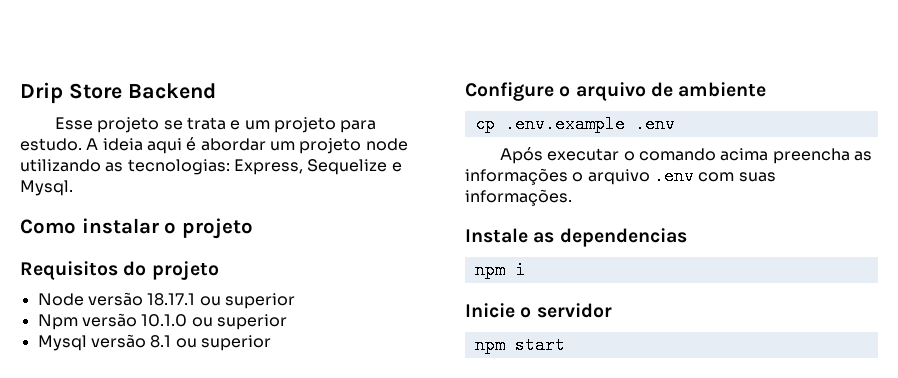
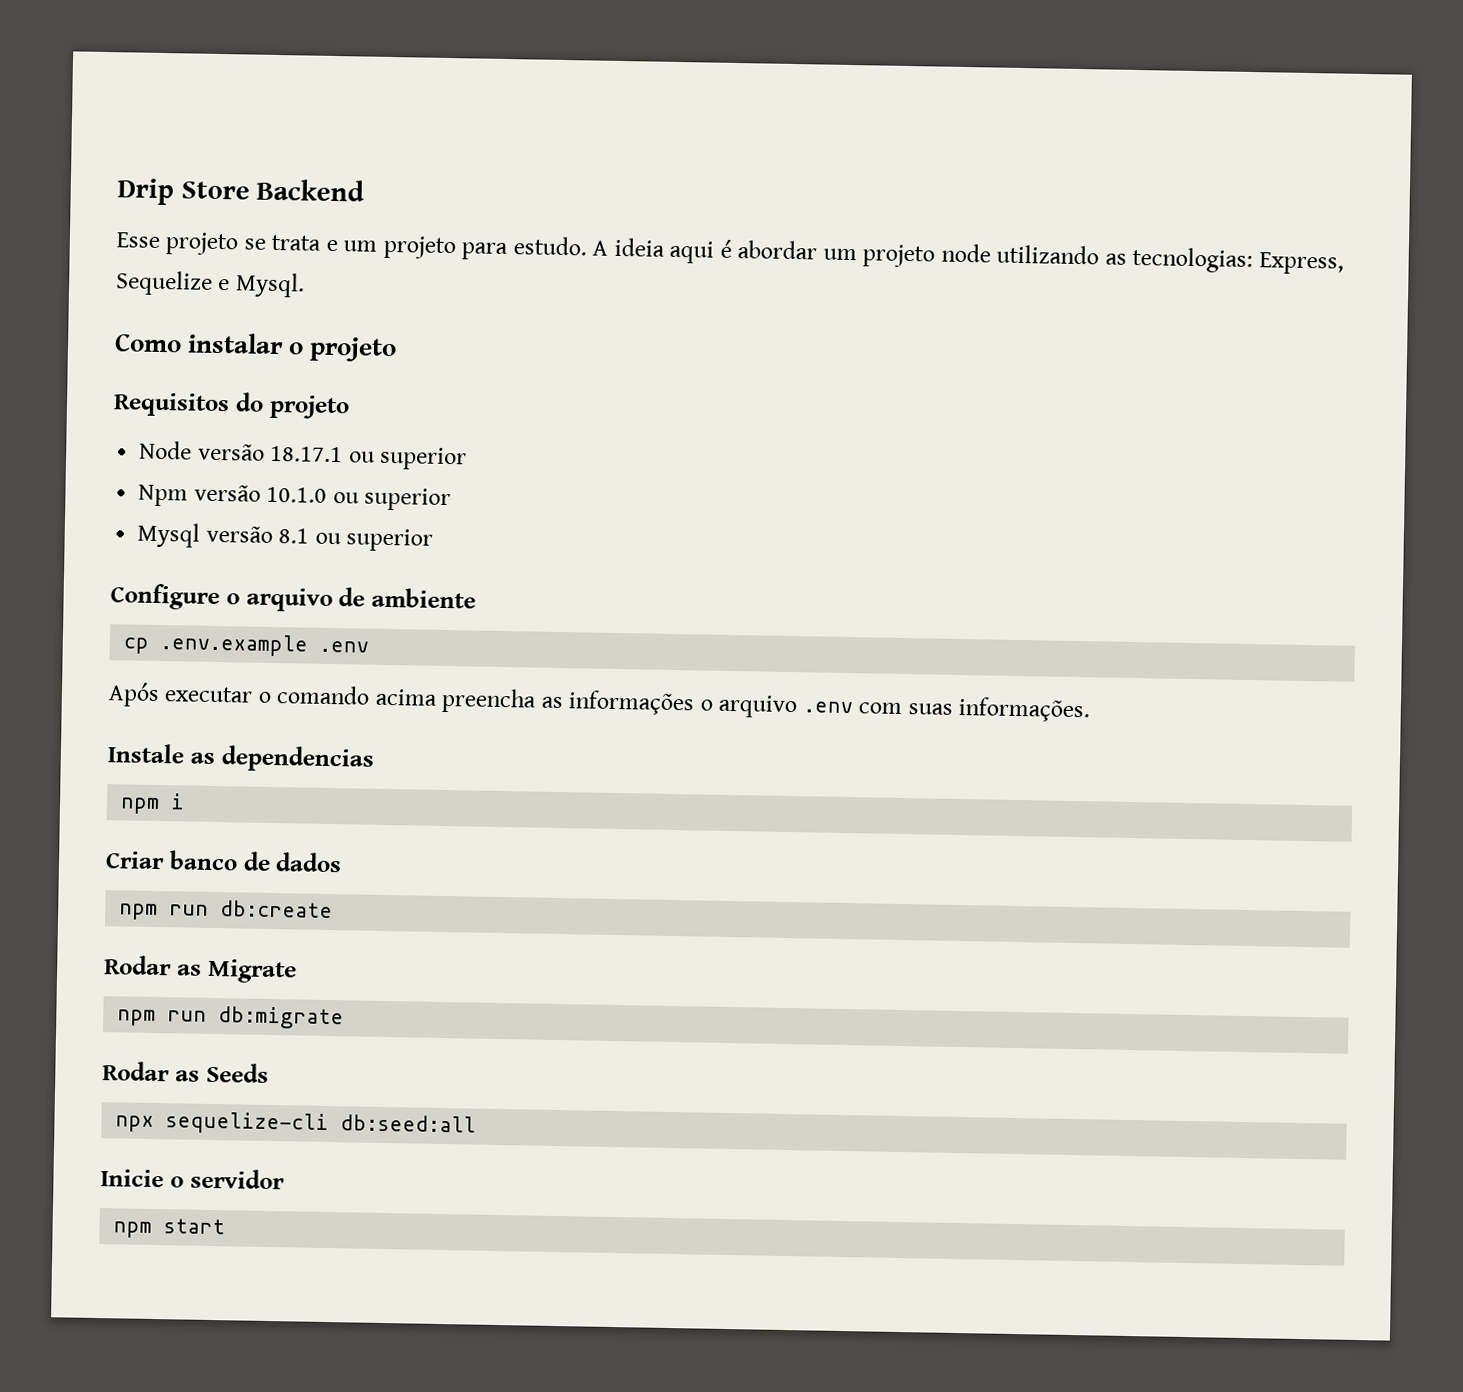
(525, 270) none -> [105,850,343,873] [119,900,334,921] [104,955,297,984] [117,1006,345,1030] [102,1061,269,1083] [115,1111,477,1136] // Criar banco de dados // npm run db:create // Rodar as Migrate // npm run db:migrate // Rodar as Seeds // npx sequelize-cli db:seed:all

